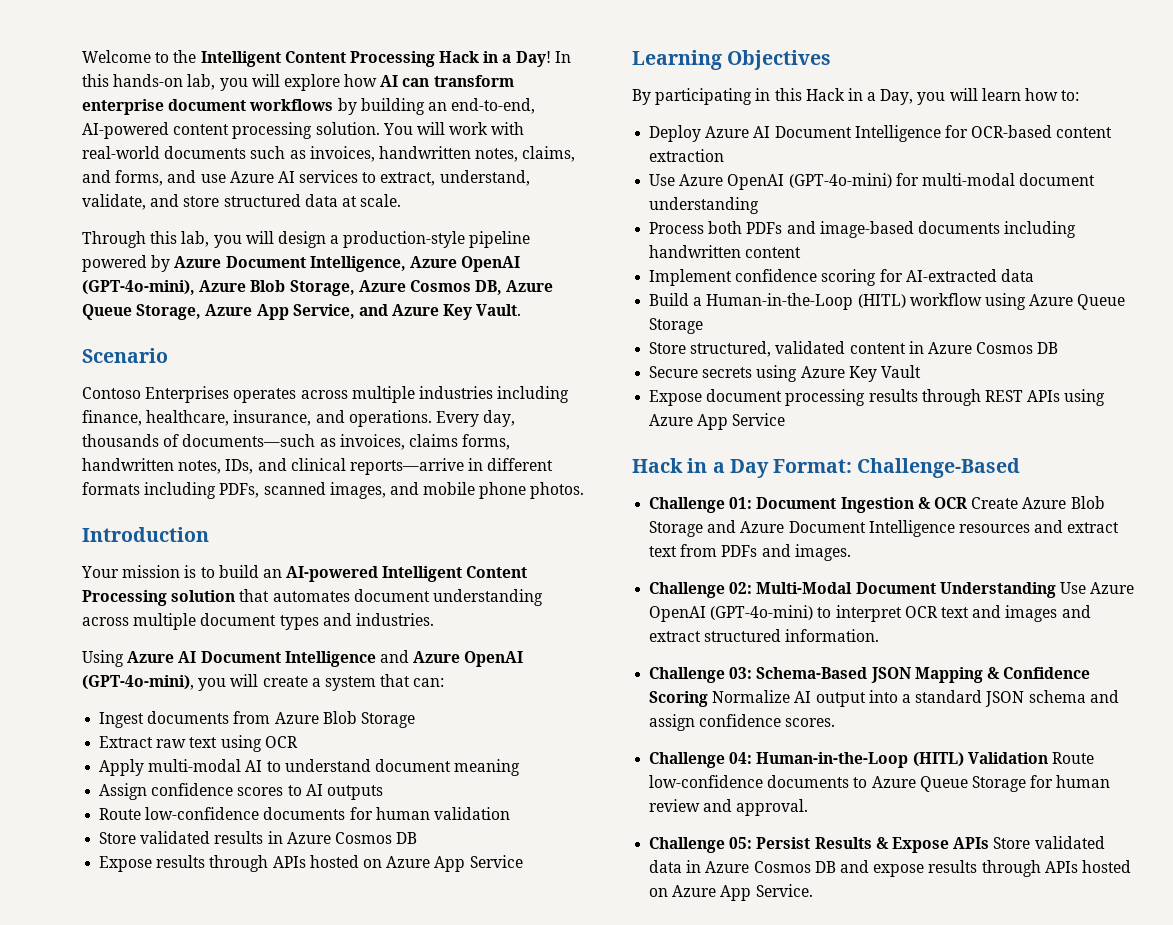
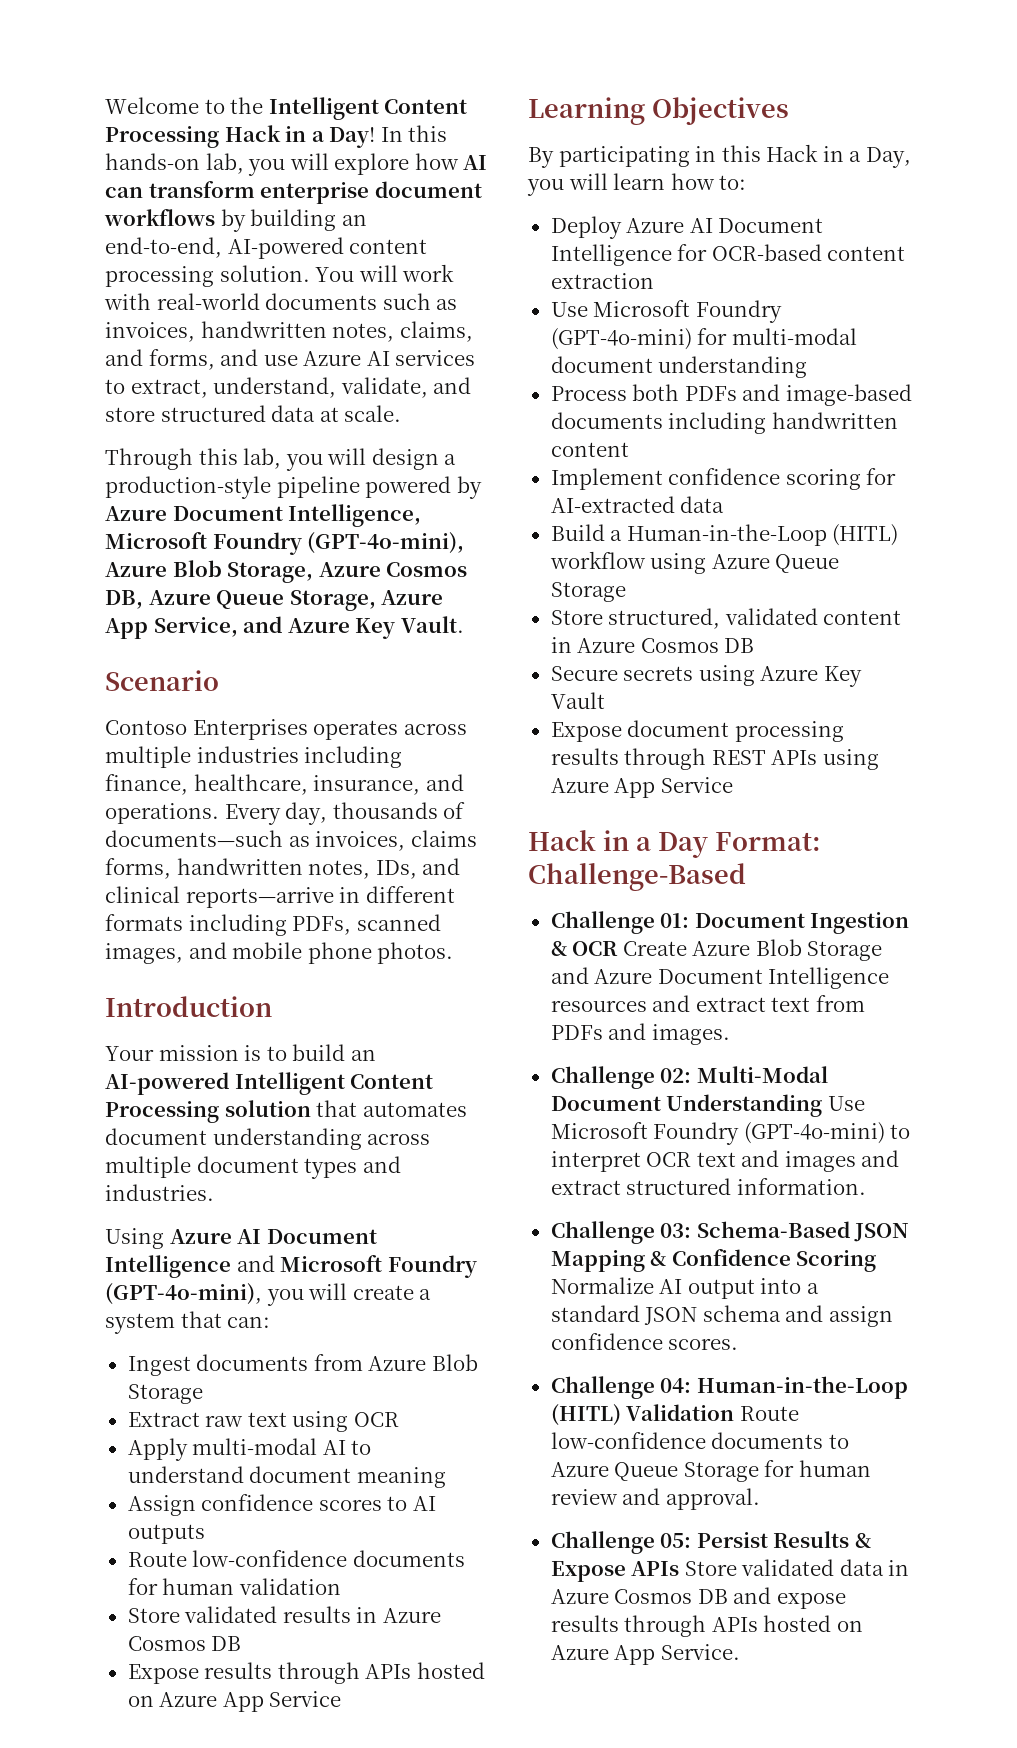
[409,256,521,272] Azure OpenAI -> [105,532,302,555] Microsoft Foundry
[413,651,524,667] Azure OpenAI -> [280,1255,477,1278] Microsoft Foundry
[679,174,785,190] Azure OpenAI -> [593,300,782,323] Microsoft Foundry
[1090,582,1135,594] [649,606,707,622] Azure OpenAI -> [550,1122,740,1145] Microsoft Foundry

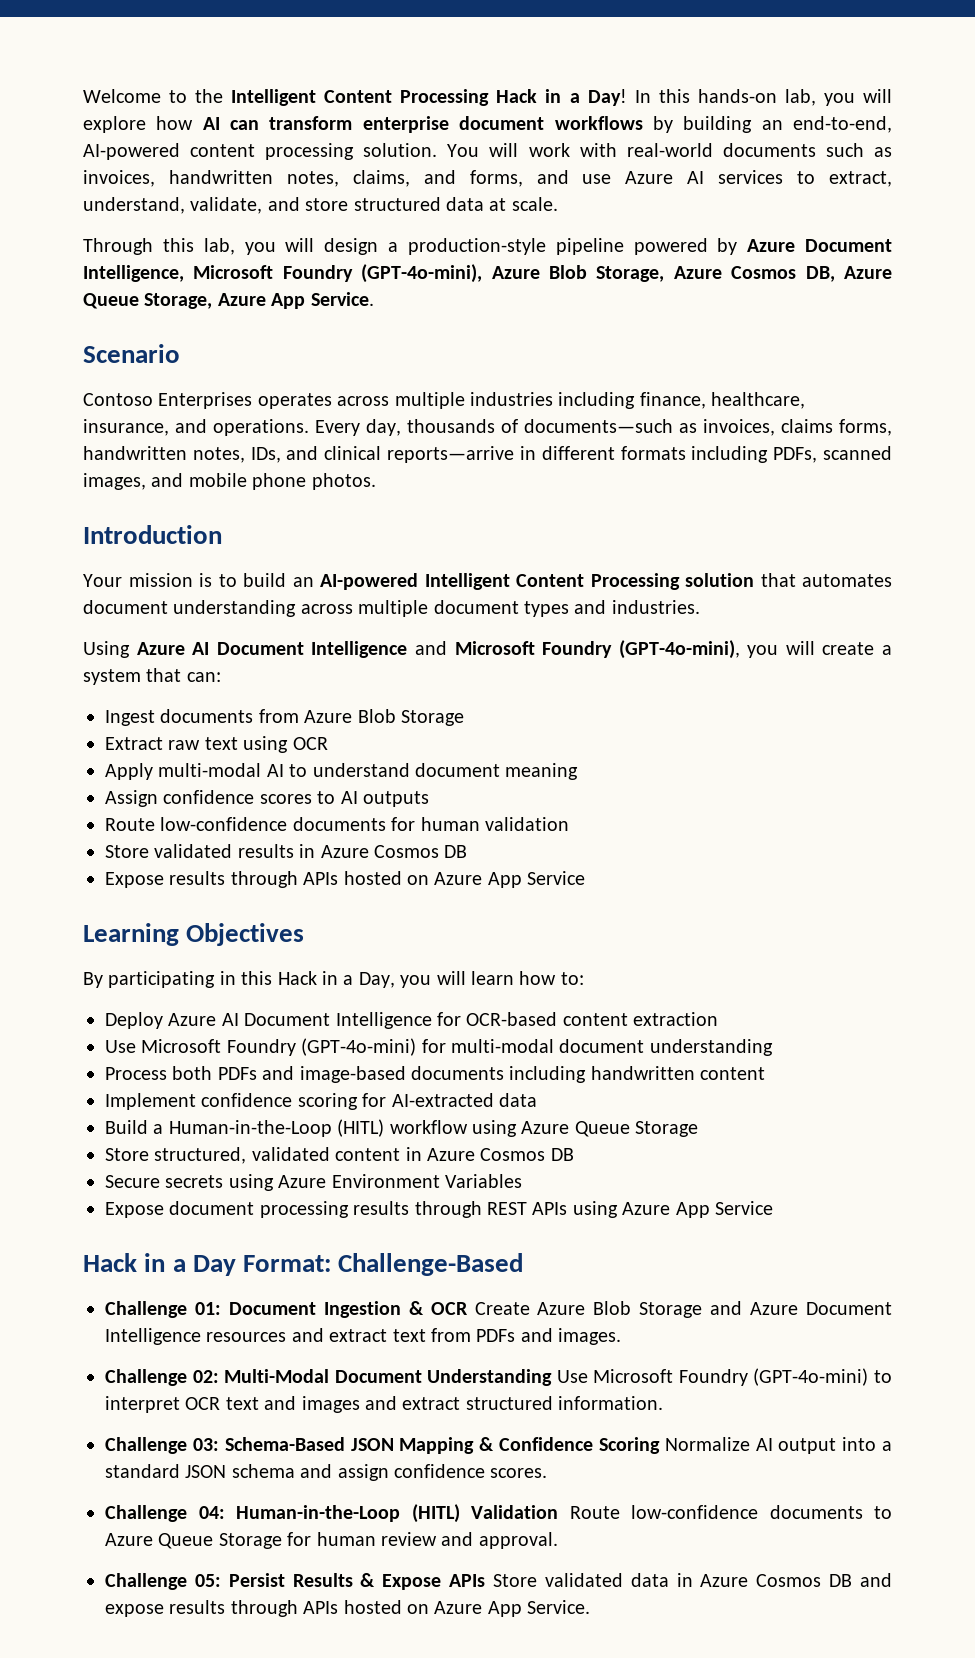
[153,616,464,639] Service, and Azure Key Vault. -> [310,292,374,306] Service.
[823,666,862,687] [550,692,605,709] Key Vault -> [331,1174,522,1188] Environment Variables

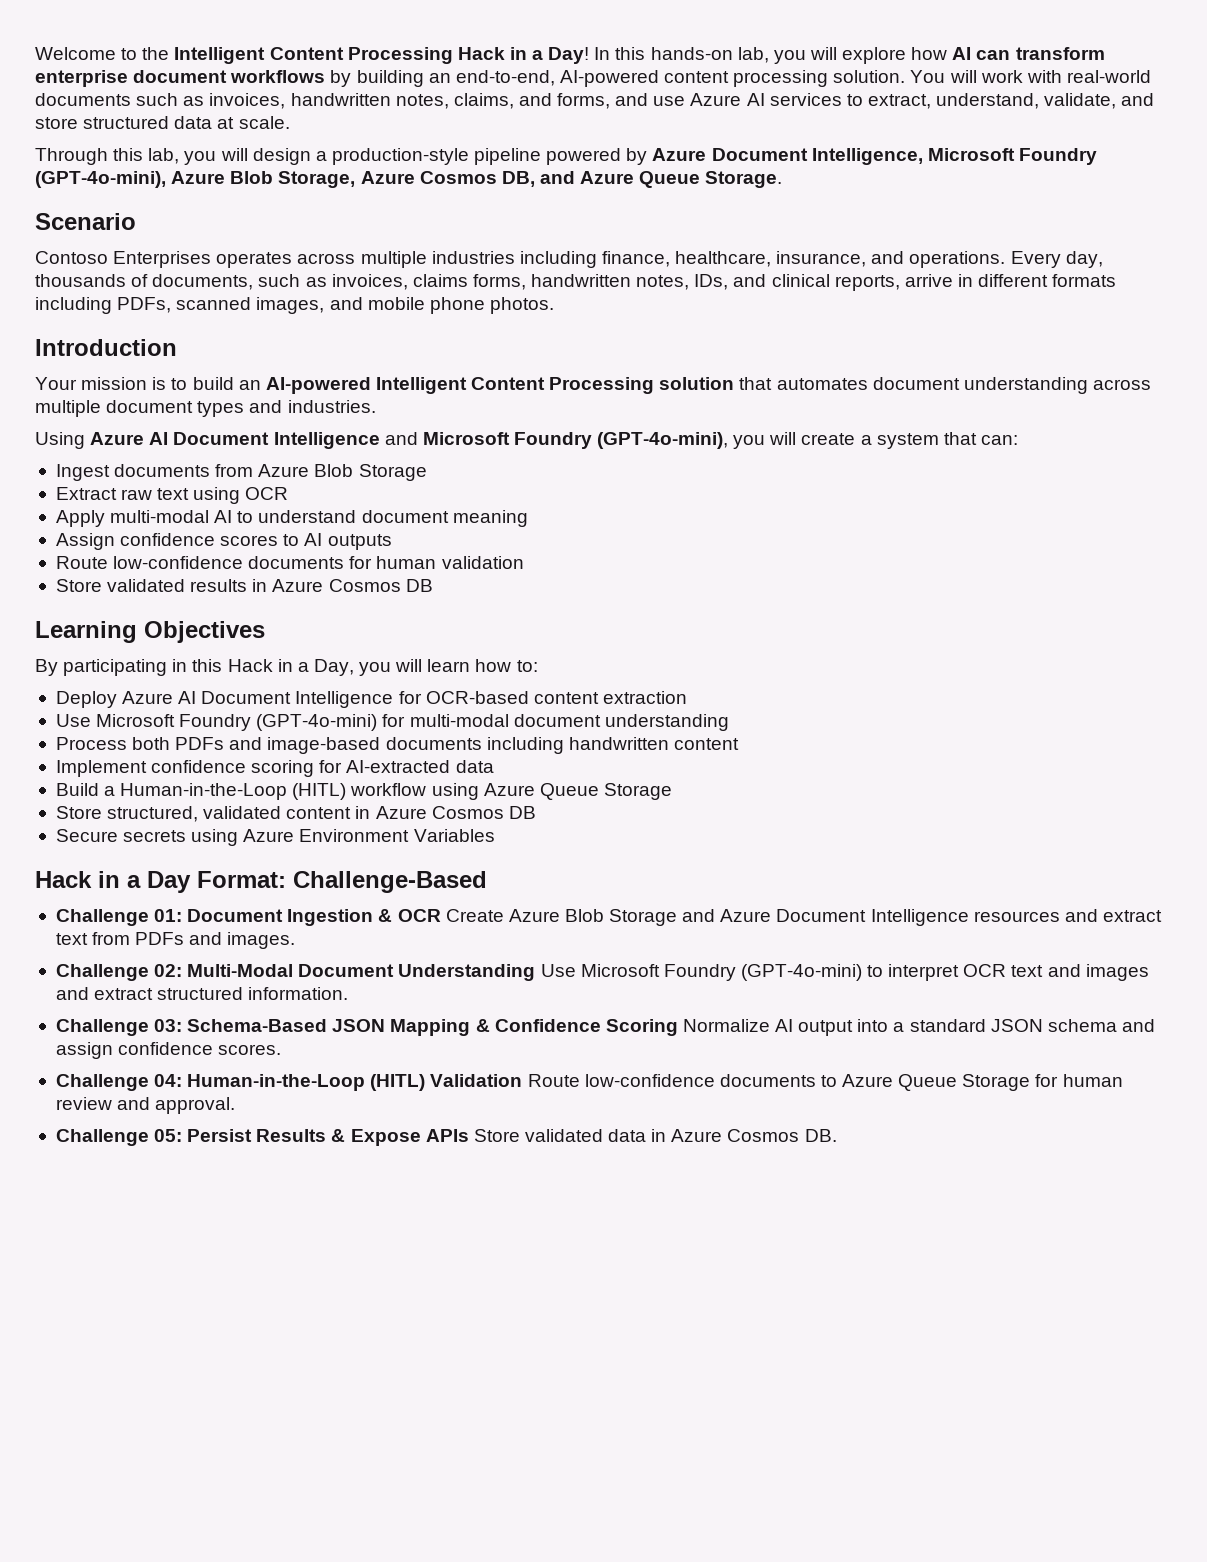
[843,266,892,279] [83,292,374,309] Azure Queue Storage, Azure App Service. -> [539,171,783,188] and Azure Queue Storage.
[524,419,673,433] documents—such -> [152,274,301,290] documents, such
[387,446,515,463] reports—arrive -> [834,274,953,291] reports, arrive
[105,871,586,888] // Expose results through APIs hosted on Azure App Service -> (433, 585) none
[105,1201,773,1218] // Expose document processing results through REST APIs using Azure App Service -> (495, 835) none
[829,1573,892,1587] [105,1600,591,1617] DB and expose results through APIs hosted on Azure App Service. -> [804,1129,837,1142] DB.

